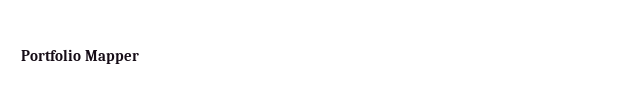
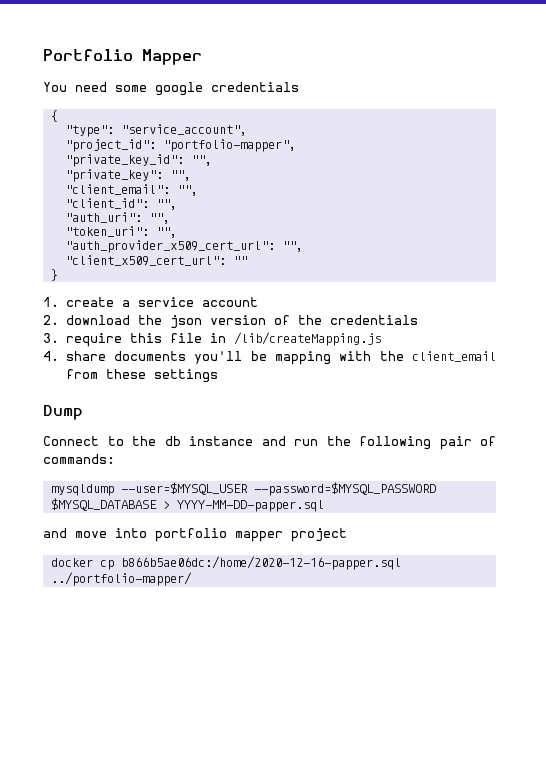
(140, 57) none -> [43,82,299,96] [50,110,58,122] [64,124,247,137] [64,139,296,152] [64,154,212,167] [64,169,191,182] [64,184,198,196] [64,198,177,210] [64,212,170,224] [64,226,177,238] [64,240,303,253] [64,255,247,266] [50,269,58,281] [43,297,258,307] [43,315,418,329] [43,332,381,347] [43,351,496,365] [65,369,218,383] [43,405,83,420] [43,436,496,450] [43,454,115,464] [50,482,436,496] [50,498,324,512] [43,528,347,542] [50,556,401,570] [50,572,192,586] // You need some google credentials // { // "type": "service_account", // "project_id": "portfolio-mapper", // "private_key_id": "", // "private_key": "", // "client_email": "", // "client_id": "", // "auth_uri": "", // "token_uri": "", // "auth_provider_x509_cert_url": "", // "client_x509_cert_url": "" // } // 1. create a service account // 2. download the json version of the credentials // 3. require this file in /lib/createMapping.js // 4. share documents you'll be mapping with the client_email from these settings // Dump // Connect to the db instance and run the following pair of commands: // mysqldump --user=$MYSQL_USER --password=$MYSQL_PASSWORD $MYSQL_DATABASE > YYYY-MM-DD-papper.sql // and move into portfolio mapper project // docker cp b866b5ae06dc:/home/2020-12-16-papper.sql ../portfolio-mapper/

